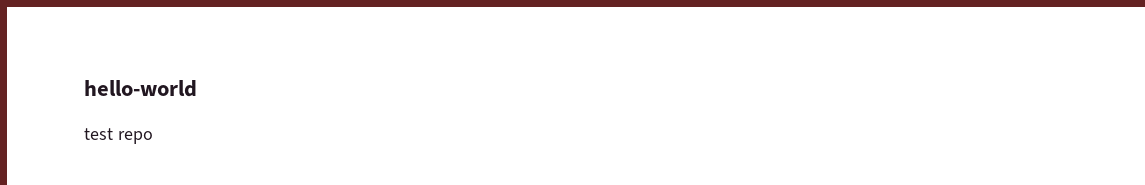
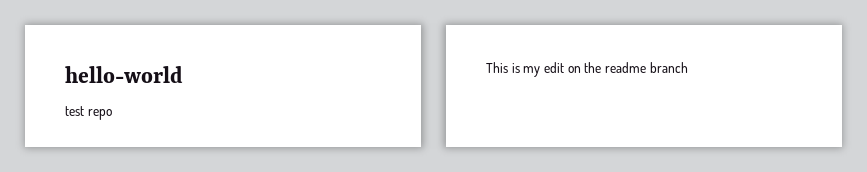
(153, 137) none -> [486,62,688,77] // This is my edit on the readme branch

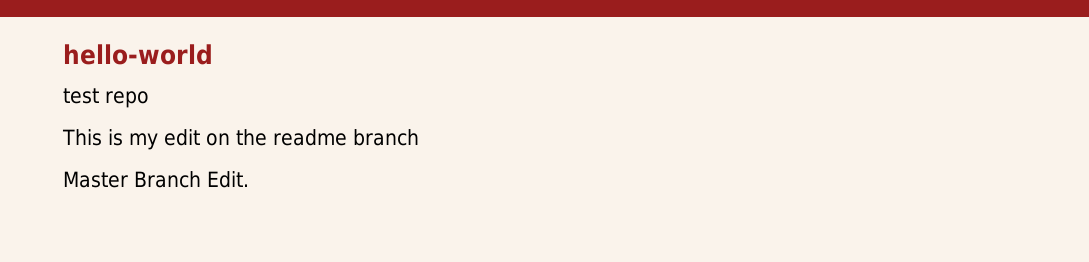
(688, 67) none -> [63,171,249,188] // Master Branch Edit.

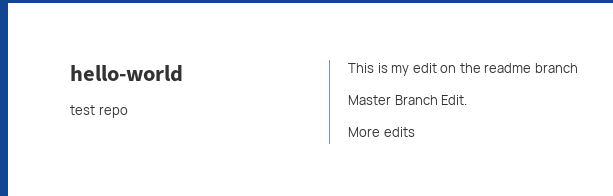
(249, 179) none -> [348,127,415,137] // More edits

